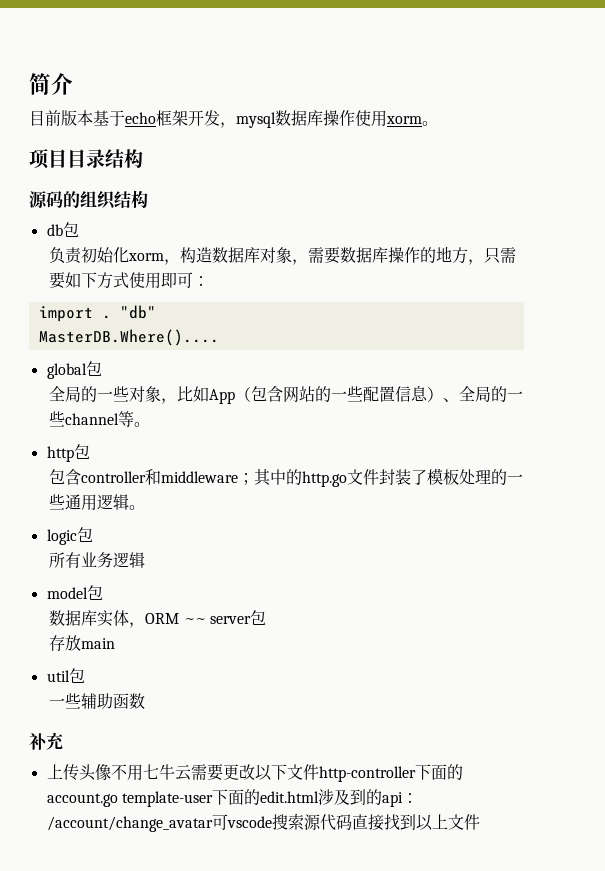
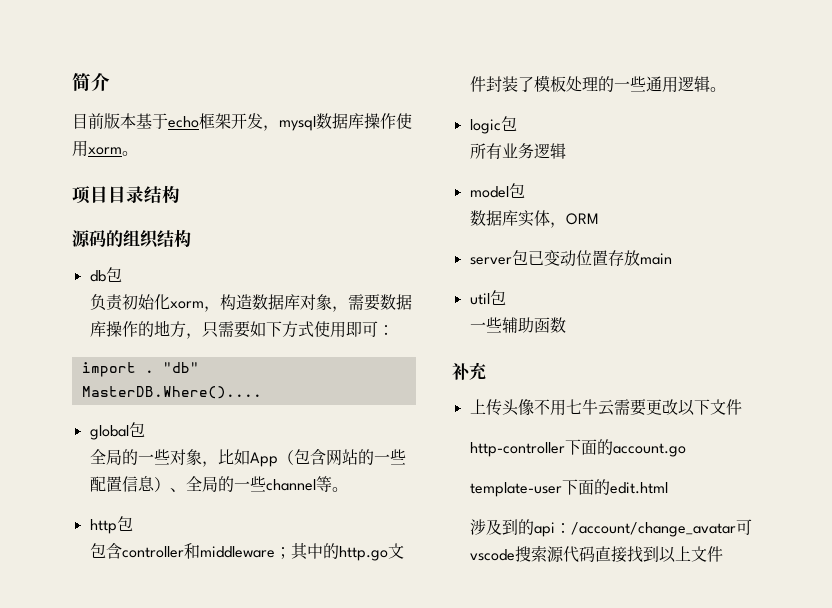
[183,618,206,624] ~~ -> (599, 219) //
(266, 617) // -> [527,250,608,267] 已变动位置
(319, 772) none -> (742, 407) //
(118, 800) none -> (686, 450) //
(319, 797) none -> (668, 488) //

